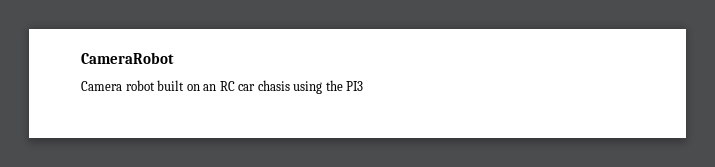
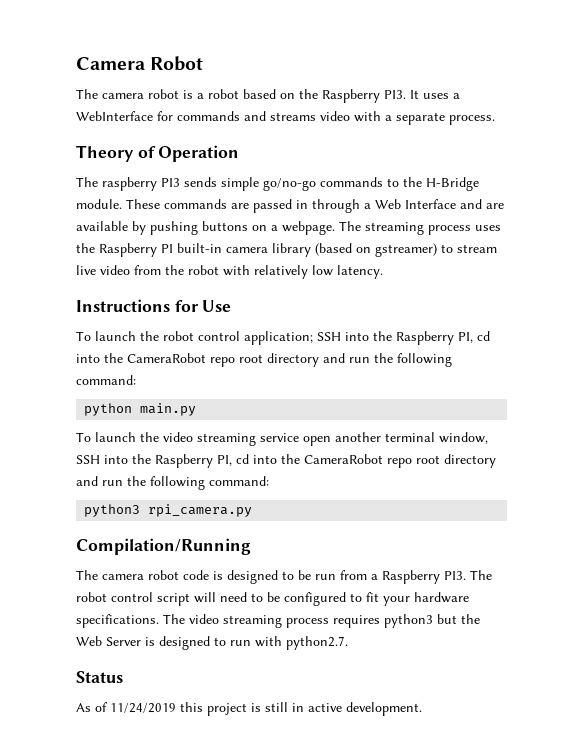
[81,52,174,64] [81,80,364,94] CameraRobot // Camera robot built on an RC car chasis using the PI3 -> [76,56,204,71] [76,89,460,103] [76,111,495,125] [76,145,240,162] [76,177,479,191] [76,199,504,213] [76,221,501,235] [76,243,497,257] [76,265,383,279] [76,299,232,312] [76,331,490,345] [76,353,452,367] [76,375,136,385] [84,403,197,416] [76,432,488,446] [76,454,496,468] [76,476,269,490] [84,504,253,517] [76,538,251,555] [76,570,492,584] [76,592,469,606] [76,614,480,628] [76,636,348,650] [76,671,123,683] [76,702,422,716] Camera Robot // The camera robot is a robot based on the Raspberry PI3. It uses a WebInterface for commands and streams video with a separate process. // Theory of Operation // The raspberry PI3 sends simple go/no-go commands to the H-Bridge module. These commands are passed in through a Web Interface and are available by pushing buttons on a webpage. The streaming process uses the Raspberry PI built-in camera library (based on gstreamer) to stream live video from the robot with relatively low latency. // Instructions for Use // To launch the robot control application; SSH into the Raspberry PI, cd into the CameraRobot repo root directory and run the following command: // python main.py // To launch the video streaming service open another terminal window, SSH into the Raspberry PI, cd into the CameraRobot repo root directory and run the following command: // python3 rpi_camera.py // Compilation/Running // The camera robot code is designed to be run from a Raspberry PI3. The robot control script will need to be configured to fit your hardware specifications. The video streaming process requires python3 but the Web Server is designed to run with python2.7. // Status // As of 11/24/2019 this project is still in active development.

